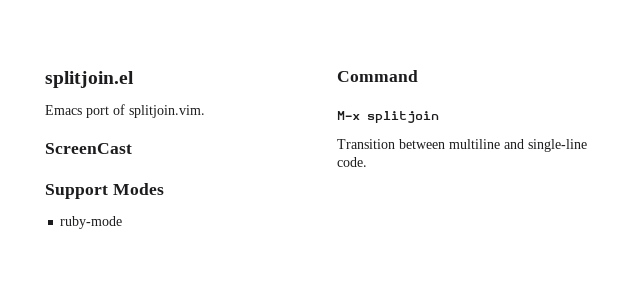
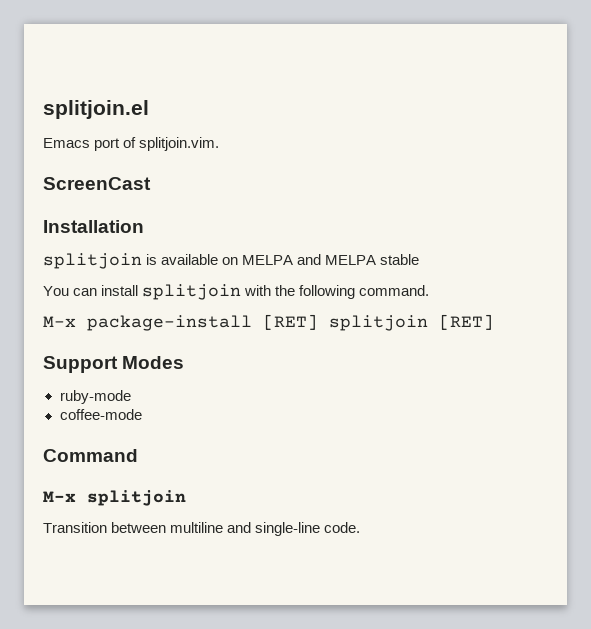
(132, 148) none -> [43,220,144,233] [43,253,420,269] [43,284,430,300] [43,314,494,331] // Installation // splitjoin is available on MELPA and MELPA stable // You can install splitjoin with the following command. // M-x package-install [RET] splitjoin [RET]
(123, 222) none -> [59,409,142,420] // coffee-mode

